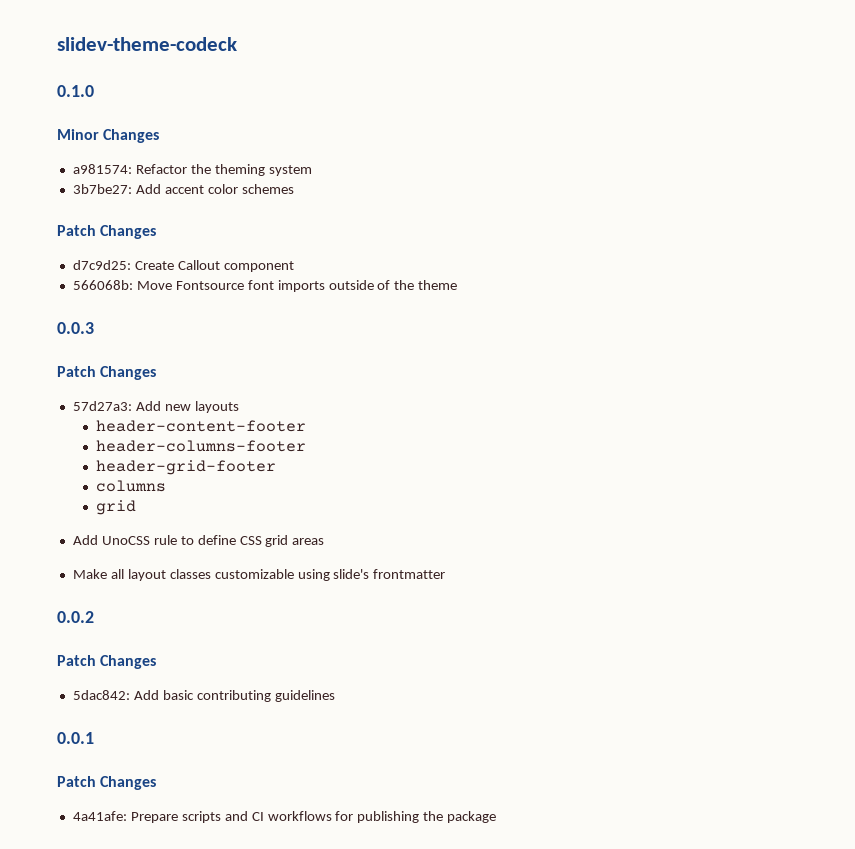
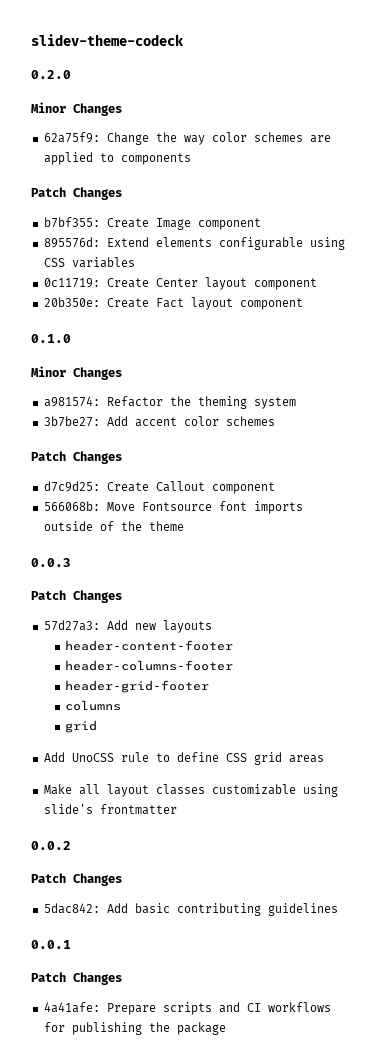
(237, 44) none -> [31,70,71,79] [31,102,122,116] [43,132,331,145] [43,152,191,165] [31,187,122,200] [43,217,261,230] [43,237,345,250] [43,257,135,268] [43,277,317,290] [43,297,303,310] // 0.2.0 // Minor Changes // 62a75f9: Change the way color schemes are applied to components // Patch Changes // b7bf355: Create Image component // 895576d: Extend elements configurable using CSS variables // 0c11719: Create Center layout component // 20b350e: Create Fact layout component

